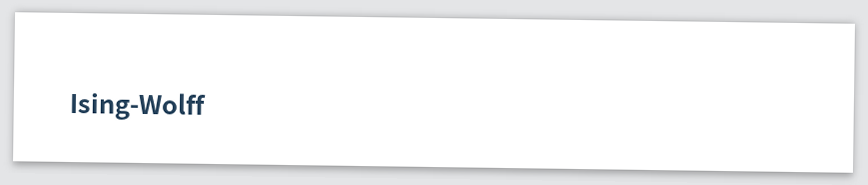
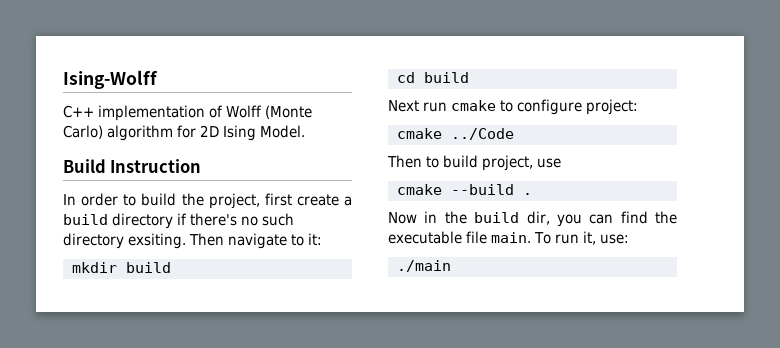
(206, 106) none -> [63,105,313,121] [63,125,306,141] [63,159,202,173] [63,193,352,209] [63,213,295,229] [63,233,323,249] [72,262,171,273] [397,72,469,83] [388,99,639,115] [397,128,514,140] [387,155,562,171] [397,184,532,195] [388,211,677,227] [388,231,630,245] [397,260,451,272] // C++ implementation of Wolff (Monte Carlo) algorithm for 2D Ising Model. // Build Instruction // In order to build the project, first create a build directory if there's no such directory exsiting. Then navigate to it: // mkdir build // cd build // Next run cmake to configure project: // cmake ../Code // Then to build project, use // cmake --build . // Now in the build dir, you can find the executable file main. To run it, use: // ./main

